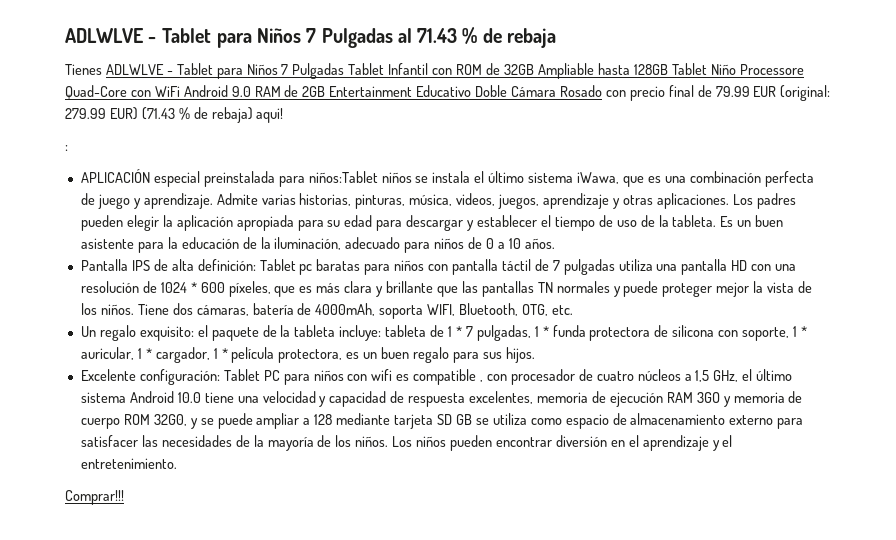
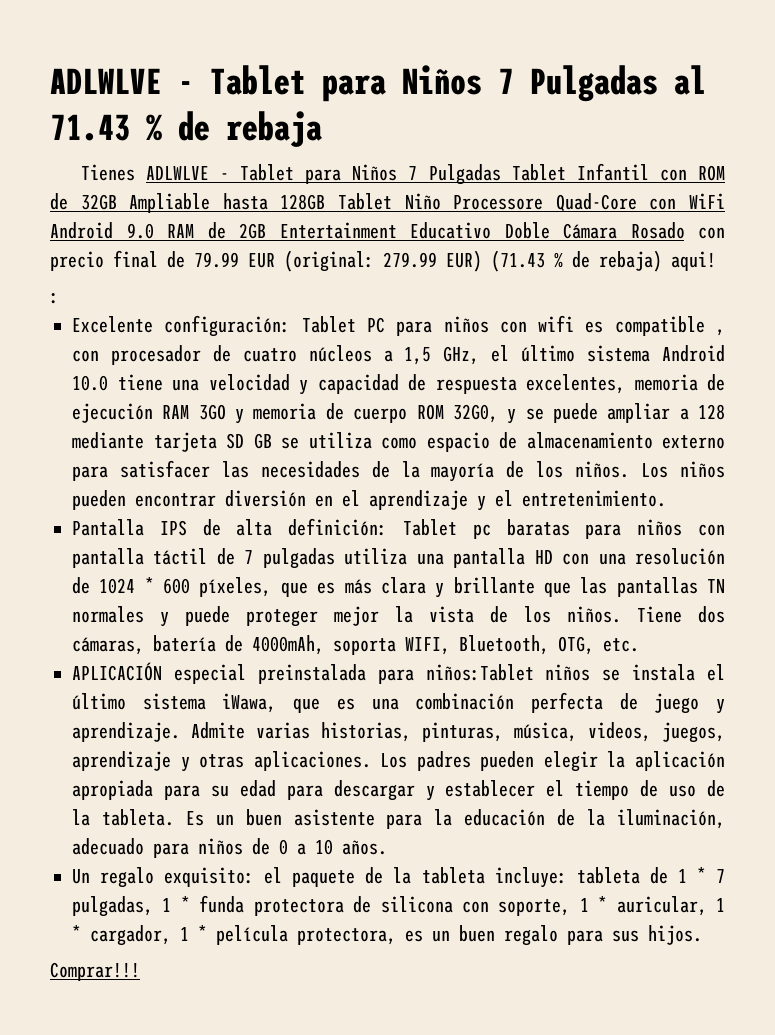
[80,169,814,187] [80,193,796,209] [80,215,784,231] [80,237,555,253] [80,259,797,275] [80,281,812,297] [80,303,573,319] [80,325,807,341] [80,347,535,363] // APLICACIÓN especial preinstalada para niños:Tablet niños se instala el último sistema iWawa, que es una combinación perfecta de juego y aprendizaje. Admite varias historias, pinturas, música, videos, juegos, aprendizaje y otras aplicaciones. Los padres pueden elegir la aplicación apropiada para su edad para descargar y establecer el tiempo de uso de la tableta. Es un buen asistente para la educación de la iluminación, adecuado para niños de 0 a 10 años. // Pantalla IPS de alta definición: Tablet pc baratas para niños con pantalla táctil de 7 pulgadas utiliza una pantalla HD con una resolución de 1024 * 600 píxeles, que es más clara y brillante que las pantallas TN normales y puede proteger mejor la vista de los niños. Tiene dos cámaras, batería de 4000mAh, soporta WIFI, Bluetooth, OTG, etc. // Un regalo exquisito: el paquete de la tableta incluye: tableta de 1 * 7 pulgadas, 1 * funda protectora de silicona con soporte, 1 * auricular, 1 * cargador, 1 * película protectora, es un buen regalo para sus hijos. -> (59, 298) none
(177, 463) none -> [72,518,725,539] [72,548,726,569] [72,577,725,598] [72,606,725,627] [72,635,639,655] [72,662,725,684] [72,692,725,714] [72,722,725,743] [72,751,725,772] [72,780,725,801] [72,809,725,829] [72,838,387,858] [72,867,726,888] [72,895,725,917] [72,925,702,946] // Pantalla IPS de alta definición: Tablet pc baratas para niños con pantalla táctil de 7 pulgadas utiliza una pantalla HD con una resolución de 1024 * 600 píxeles, que es más clara y brillante que las pantallas TN normales y puede proteger mejor la vista de los niños. Tiene dos cámaras, batería de 4000mAh, soporta WIFI, Bluetooth, OTG, etc. // APLICACIÓN especial preinstalada para niños:Tablet niños se instala el último sistema iWawa, que es una combinación perfecta de juego y aprendizaje. Admite varias historias, pinturas, música, videos, juegos, aprendizaje y otras aplicaciones. Los padres pueden elegir la aplicación apropiada para su edad para descargar y establecer el tiempo de uso de la tableta. Es un buen asistente para la educación de la iluminación, adecuado para niños de 0 a 10 años. // Un regalo exquisito: el paquete de la tableta incluye: tableta de 1 * 7 pulgadas, 1 * funda protectora de silicona con soporte, 1 * auricular, 1 * cargador, 1 * película protectora, es un buen regalo para sus hijos.

